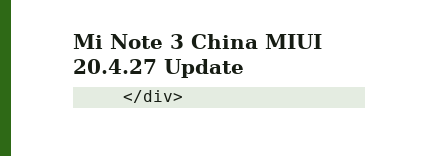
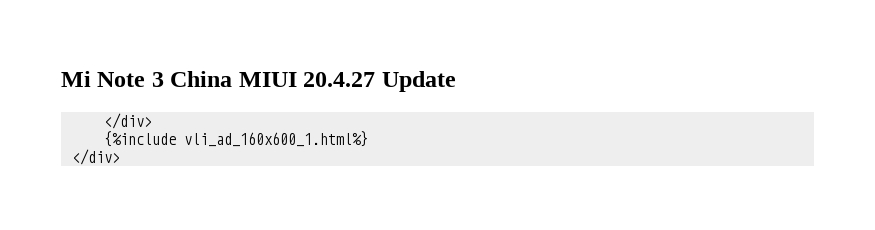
(183, 96) none -> [103,131,368,147] [71,149,120,165] // {%include vli_ad_160x600_1.html%} // </div>

